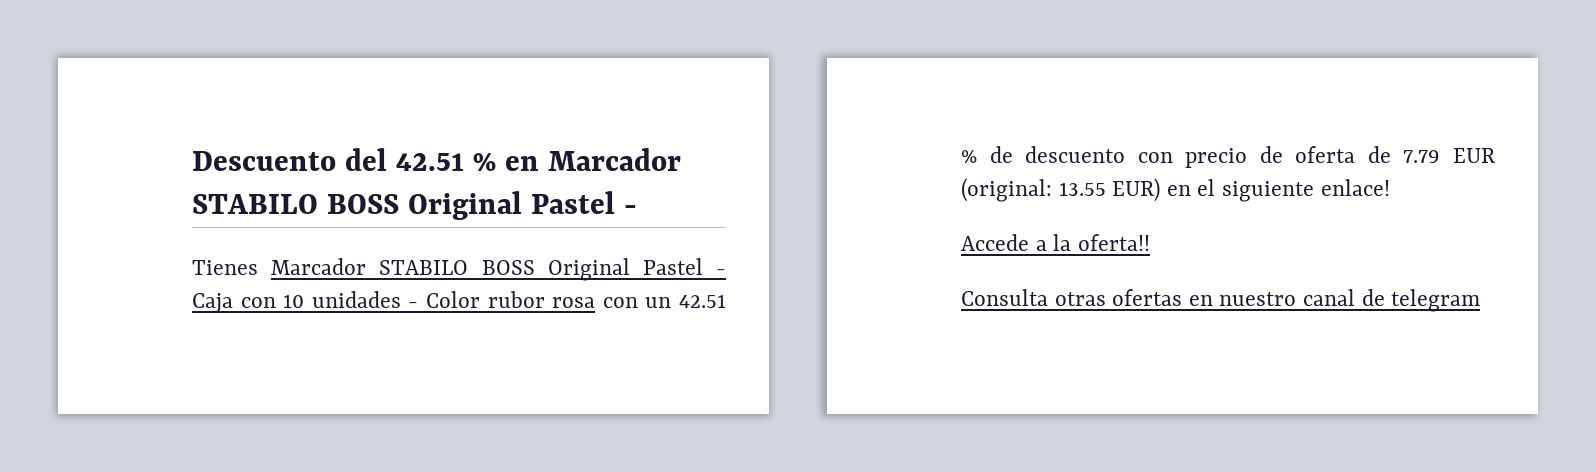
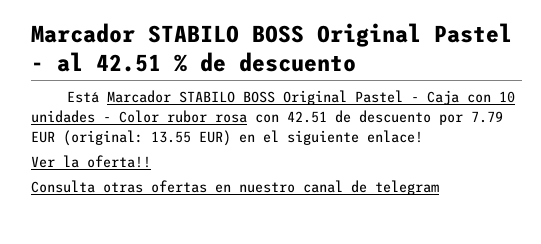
[192,148,682,171] [192,191,638,220] [192,260,258,275] Descuento del 42.51 % en Marcador STABILO BOSS Original Pastel - // Tienes -> [31,23,512,47] [31,52,356,72] [66,91,99,103] Marcador STABILO BOSS Original Pastel - al 42.51 % de descuento // Está
[645,294,727,308] [961,146,1391,168] un 42.51 % de descuento con precio de oferta de -> [287,110,463,125] 42.51 de descuento por
[961,234,1047,251] Accede a -> [31,156,55,168] Ver

